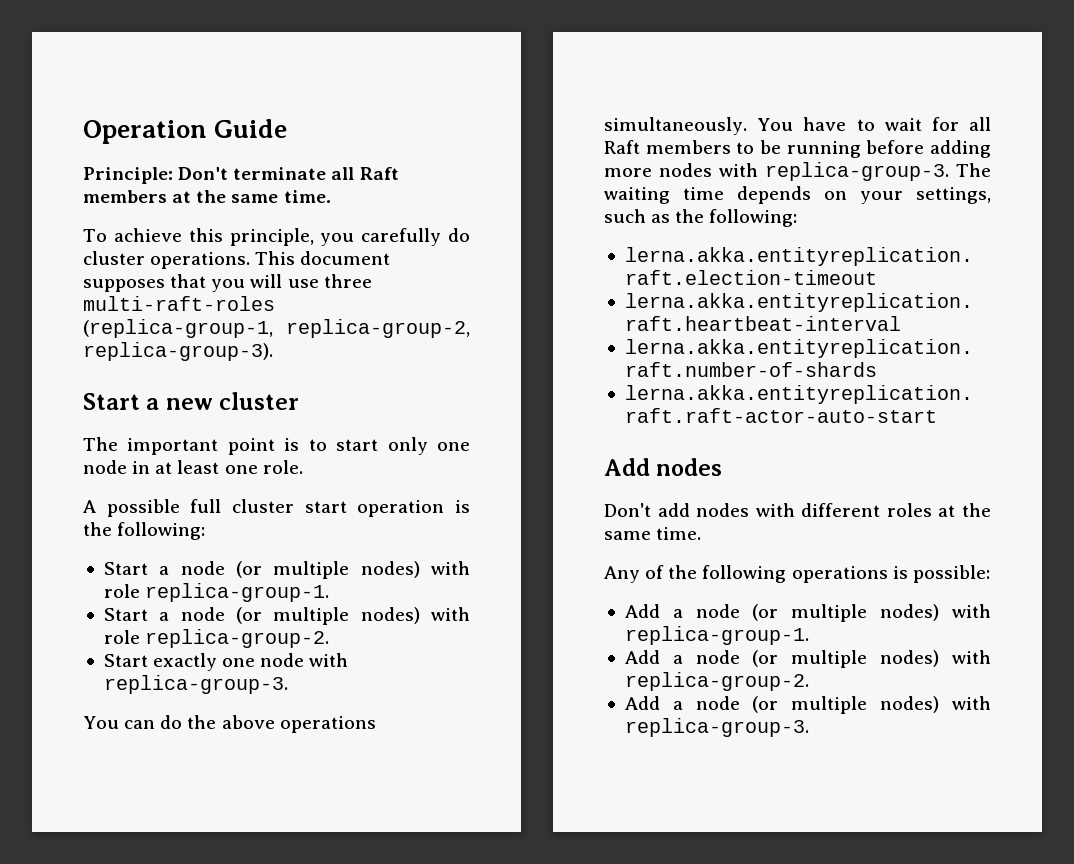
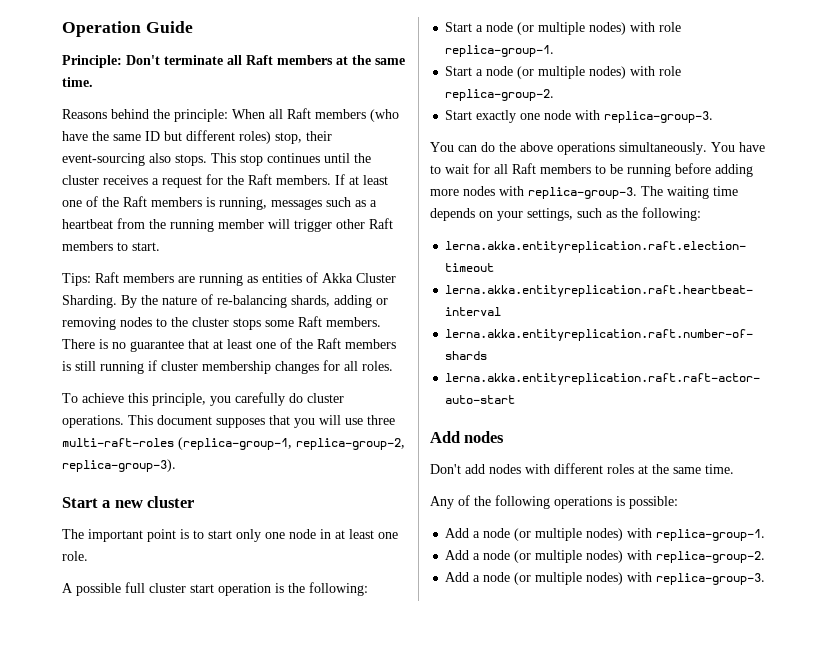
(331, 196) none -> [62,108,399,122] [62,130,332,144] [62,153,371,166] [62,174,388,188] [62,196,377,210] [62,218,393,232] [62,241,160,251] [62,272,396,286] [62,294,388,308] [62,316,381,330] [62,338,396,352] [62,360,393,374] // Reasons behind the principle: When all Raft members (who have the same ID but different roles) stop, their event-sourcing also stops. This stop continues until the cluster receives a request for the Raft members. If at least one of the Raft members is running, messages such as a heartbeat from the running member will trigger other Raft members to start. // Tips: Raft members are running as entities of Akka Cluster Sharding. By the nature of re-balancing shards, adding or removing nodes to the cluster stops some Raft members. There is no guarantee that at least one of the Raft members is still running if cluster membership changes for all roles.

